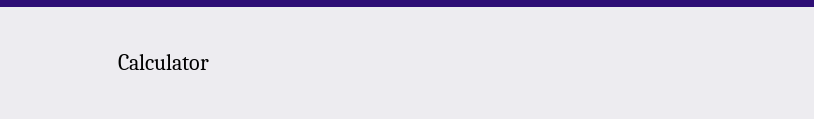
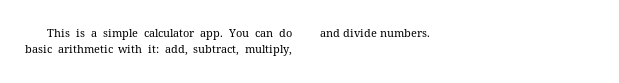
[118,54,209,70] Calculator -> [46,29,292,40] [25,45,292,56] [320,29,430,37] This is a simple calculator app. You can do basic arithmetic with it: add, subtract, multiply, and divide numbers.

